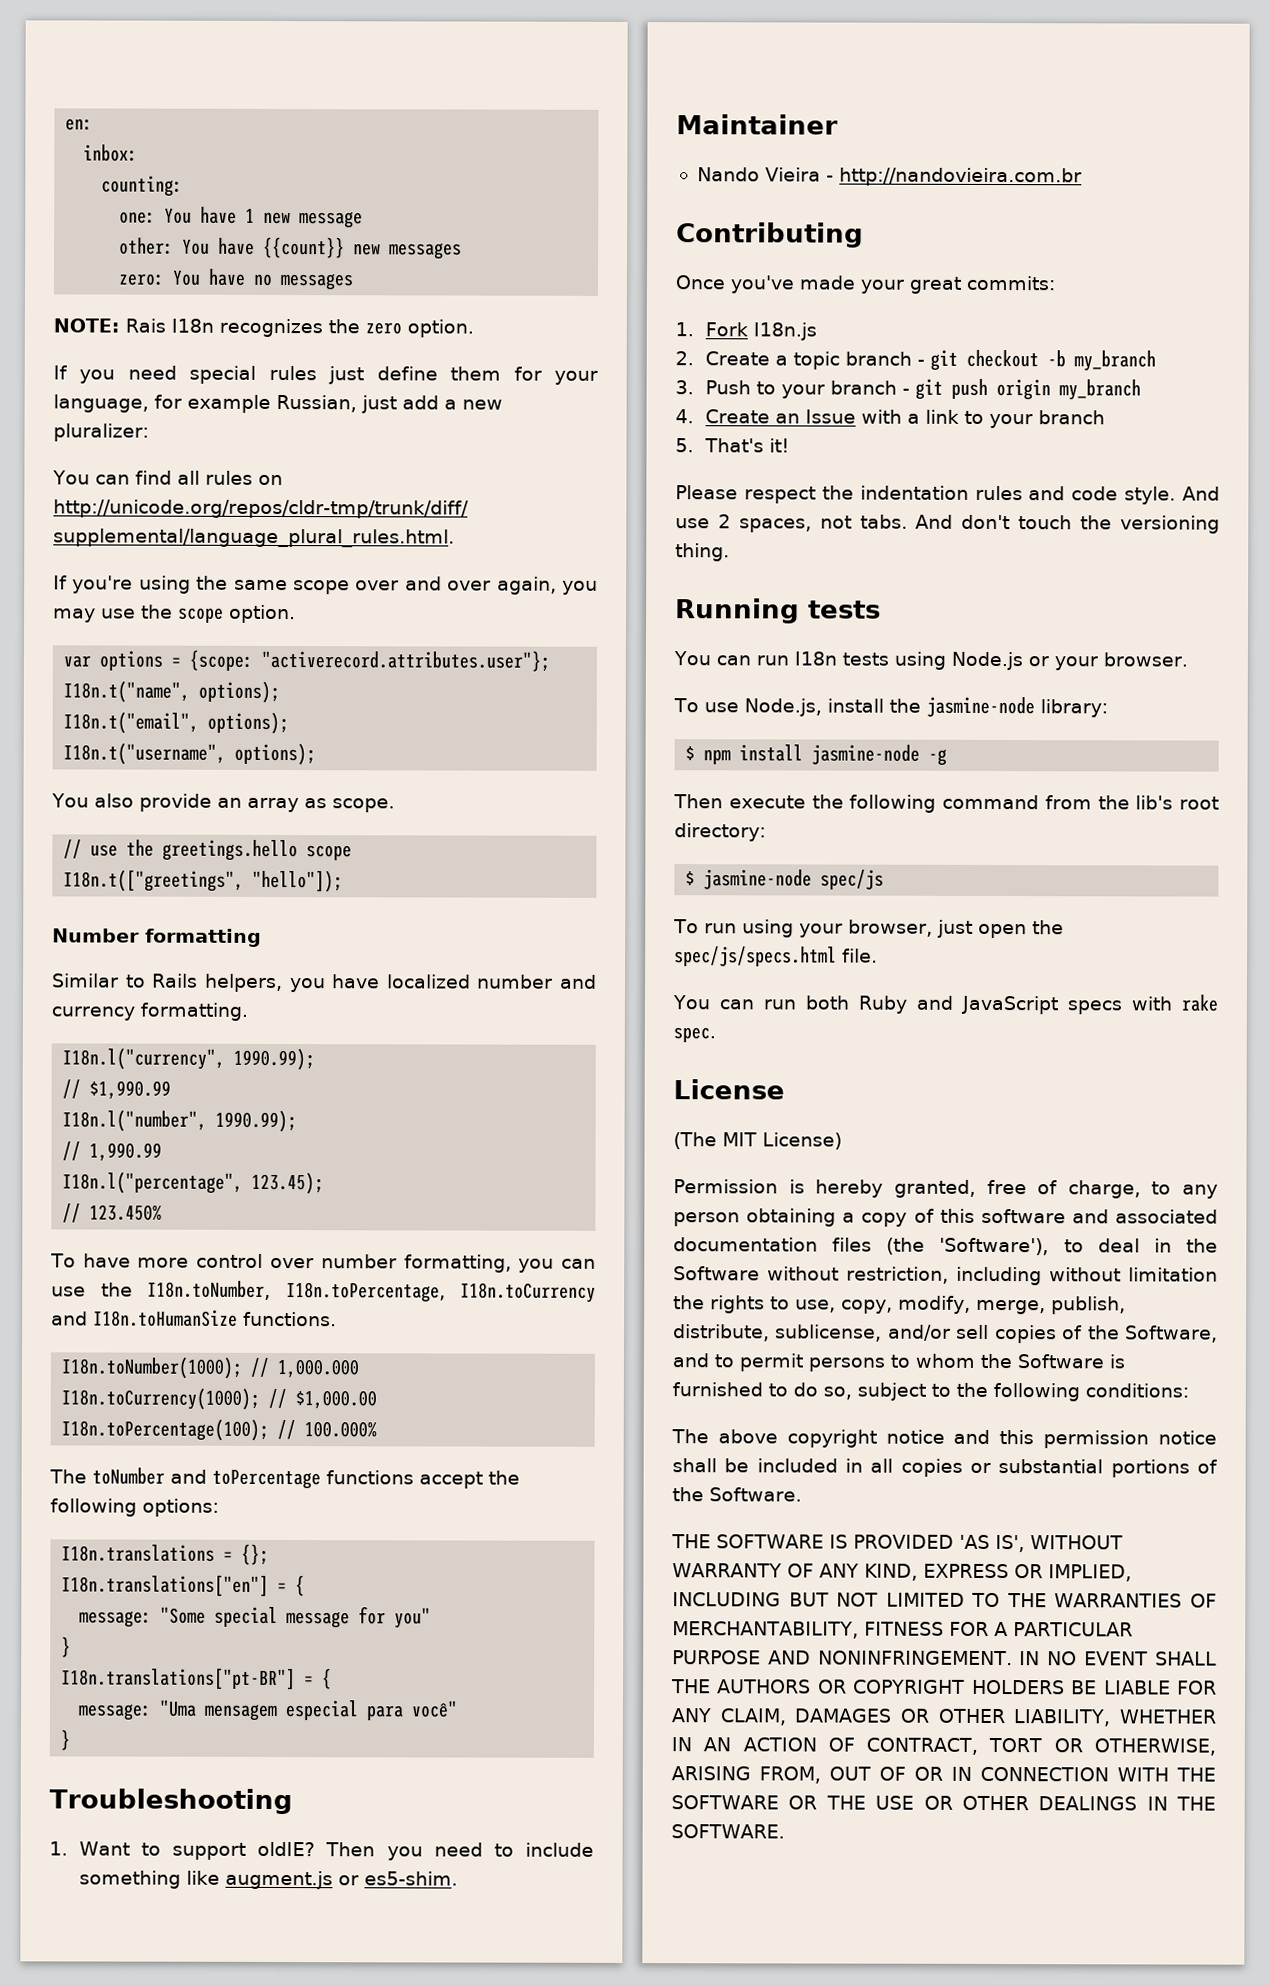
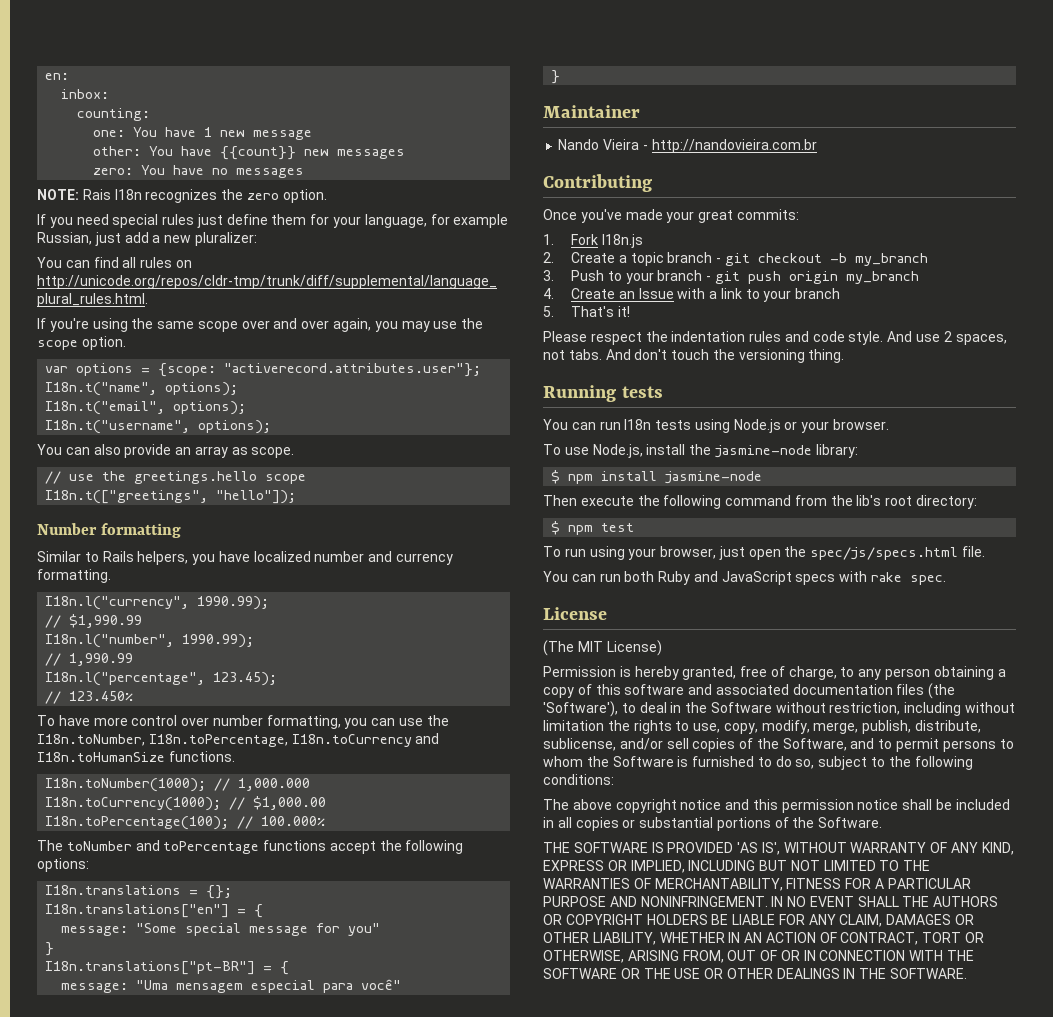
(89, 800) none -> [65,447,90,455] can
[49,1788,293,1815] [49,1841,594,1861] [78,1870,458,1890] // Troubleshooting // 1. Want to support oldIE? Then you need to include something like augment.js or es5-shim. -> (561, 77) none
[928,748,948,766] -g -> (763, 477) none
[703,869,885,890] jasmine-node spec/js -> [568,523,635,535] npm test

